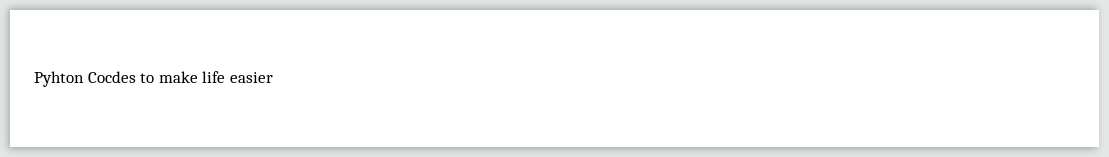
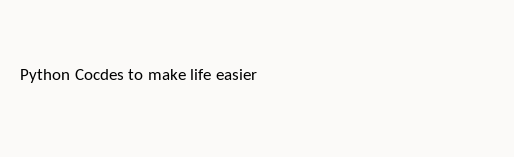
[34,71,84,87] Pyhton -> [20,69,70,83] Python

